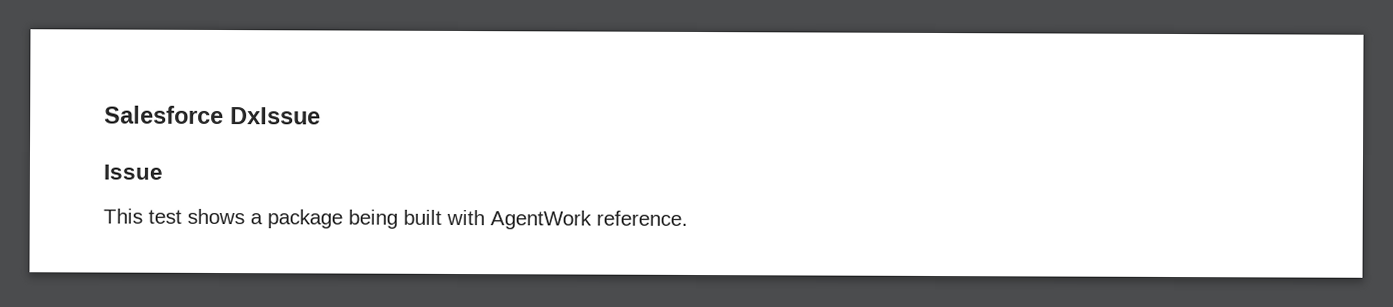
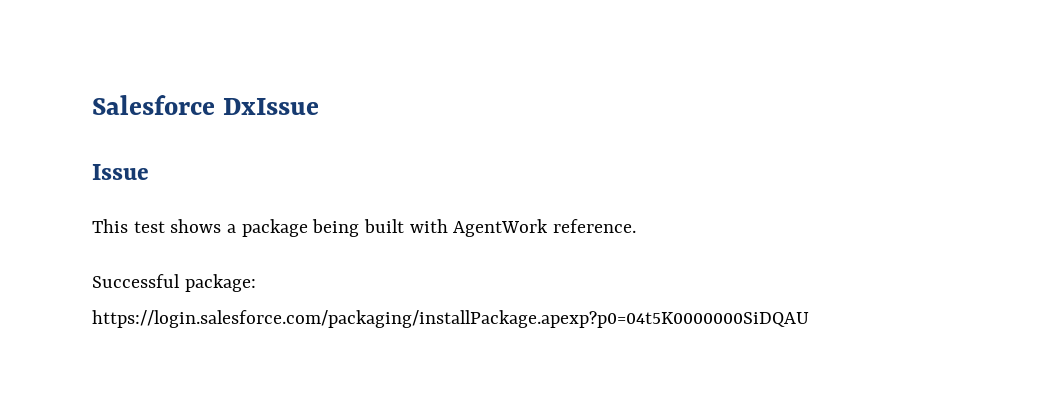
(688, 218) none -> [92,274,256,292] [92,310,809,328] // Successful package: https://login.salesforce.com/packaging/installPackage.apexp?p0=04t5K0000000SiDQAU

